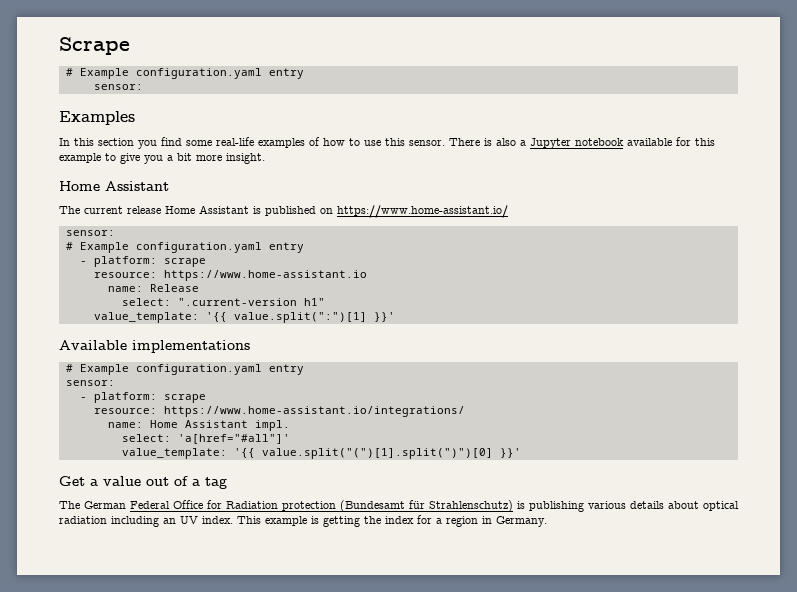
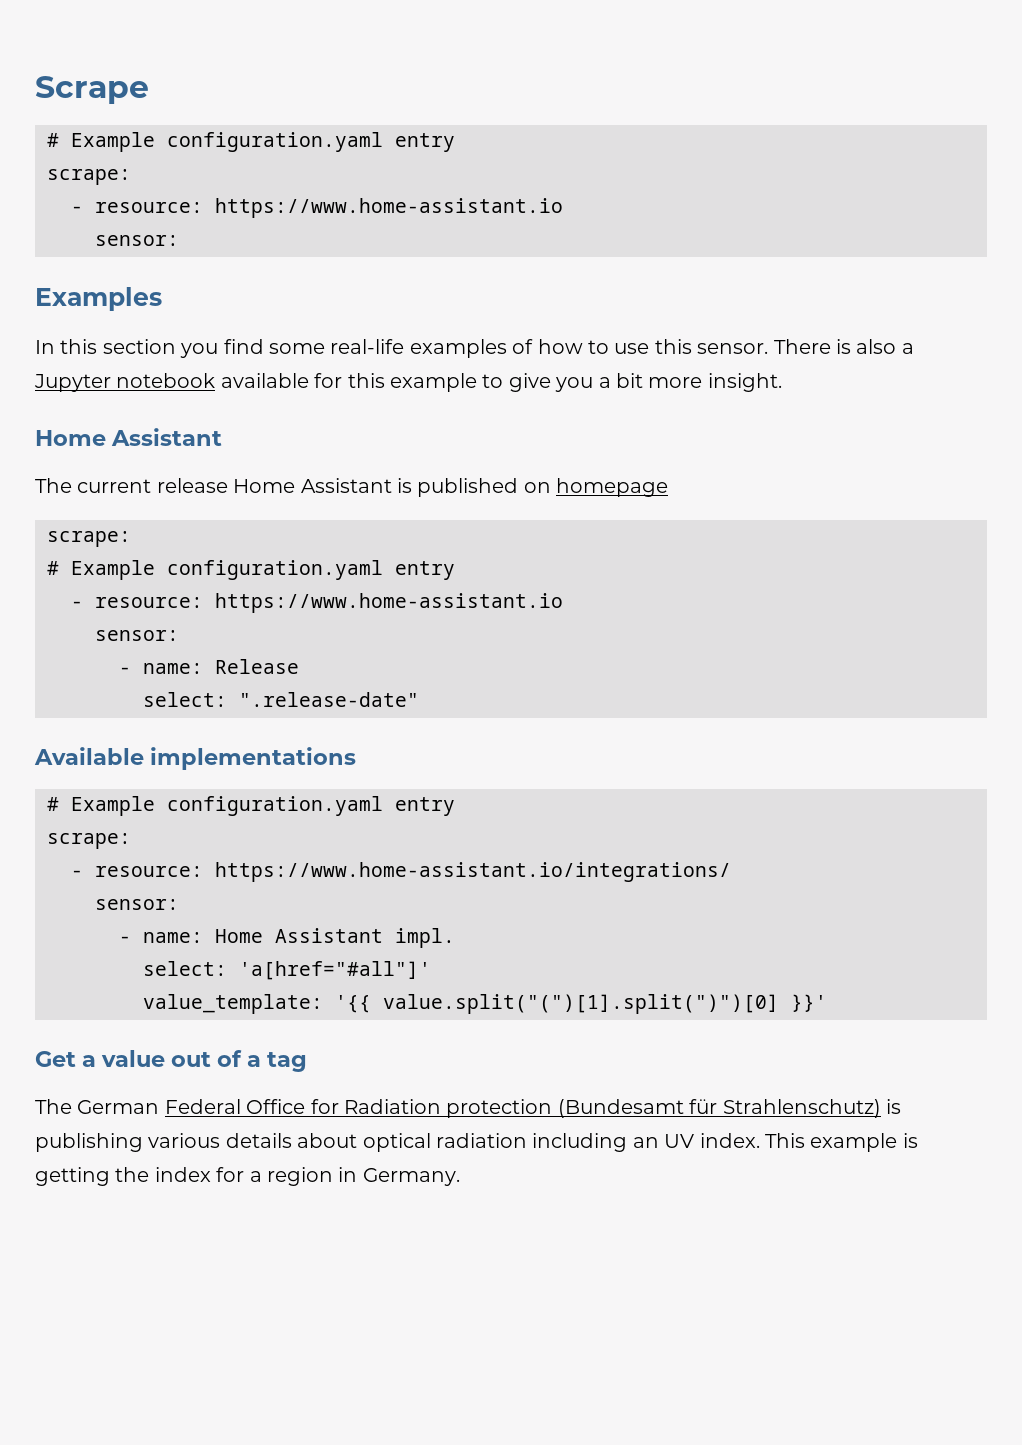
(304, 73) none -> [47,169,131,185] [71,198,563,218] // scrape: // - resource: https://www.home-assistant.io
[337,205,508,218] [65,230,115,236] https://www.home-assistant.io/ // sensor: -> [556,478,669,497] [47,531,131,547] homepage // scrape:
[93,256,206,267] [93,270,367,281] platform: scrape // resource: https://www.home-assistant.io // -> [95,593,563,613] [95,630,179,641] [119,667,131,674] resource: https://www.home-assistant.io // sensor: // -
[177,298,325,306] [93,312,395,323] ".current-version h1" // value_template: '{{ value.split(":")[1] }}' -> [239,692,419,707] ".release-date"
[65,380,115,386] [79,392,206,403] [93,406,465,417] sensor: // - platform: scrape // resource: https://www.home-assistant.io/integrations/ // -> [47,833,131,849] [71,862,731,882] [95,899,179,910] [119,936,131,943] scrape: // - resource: https://www.home-assistant.io/integrations/ // sensor: // -

